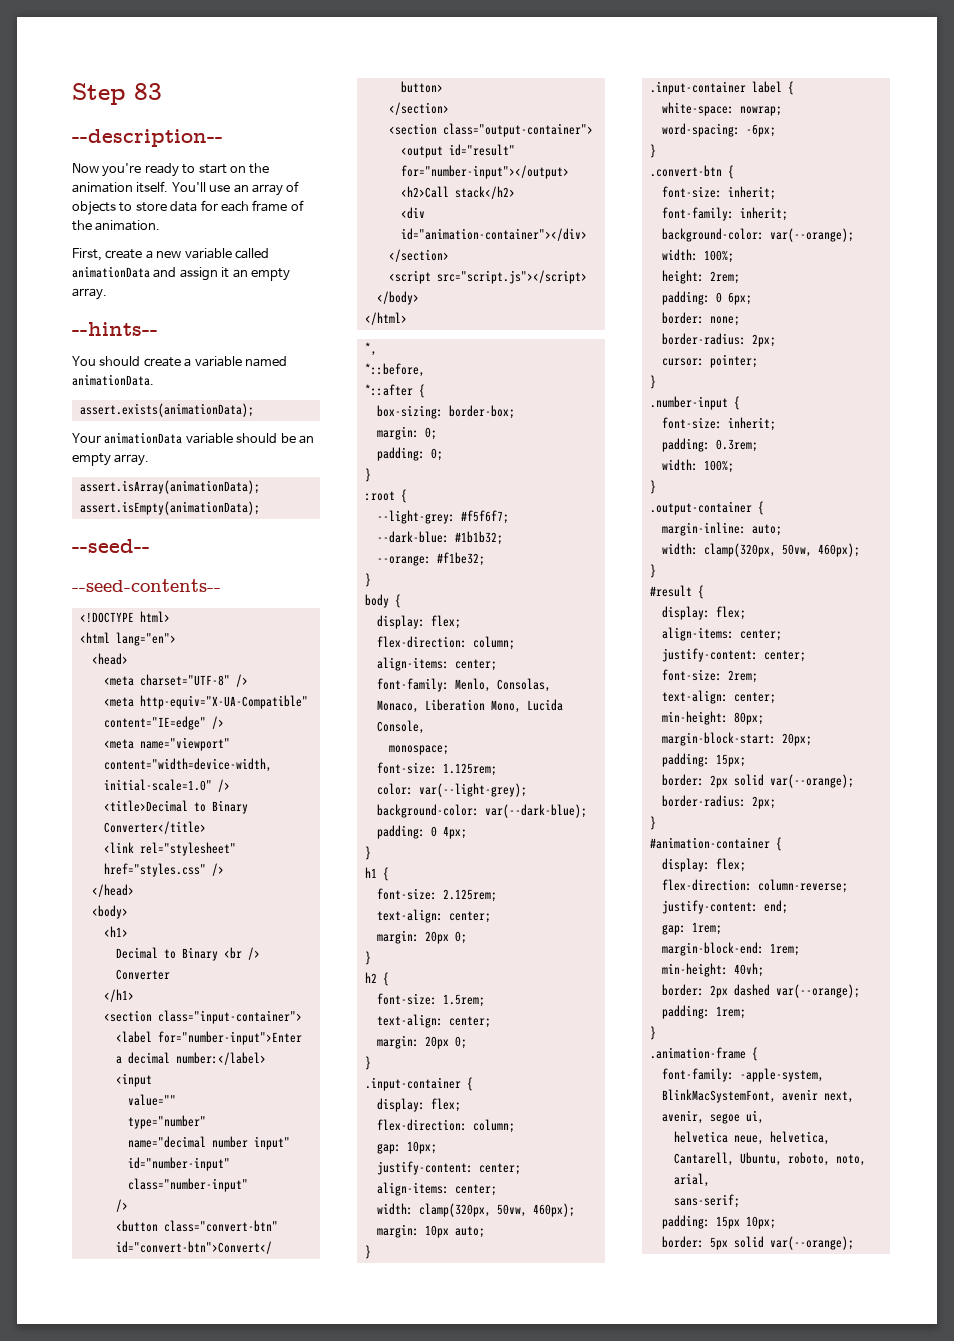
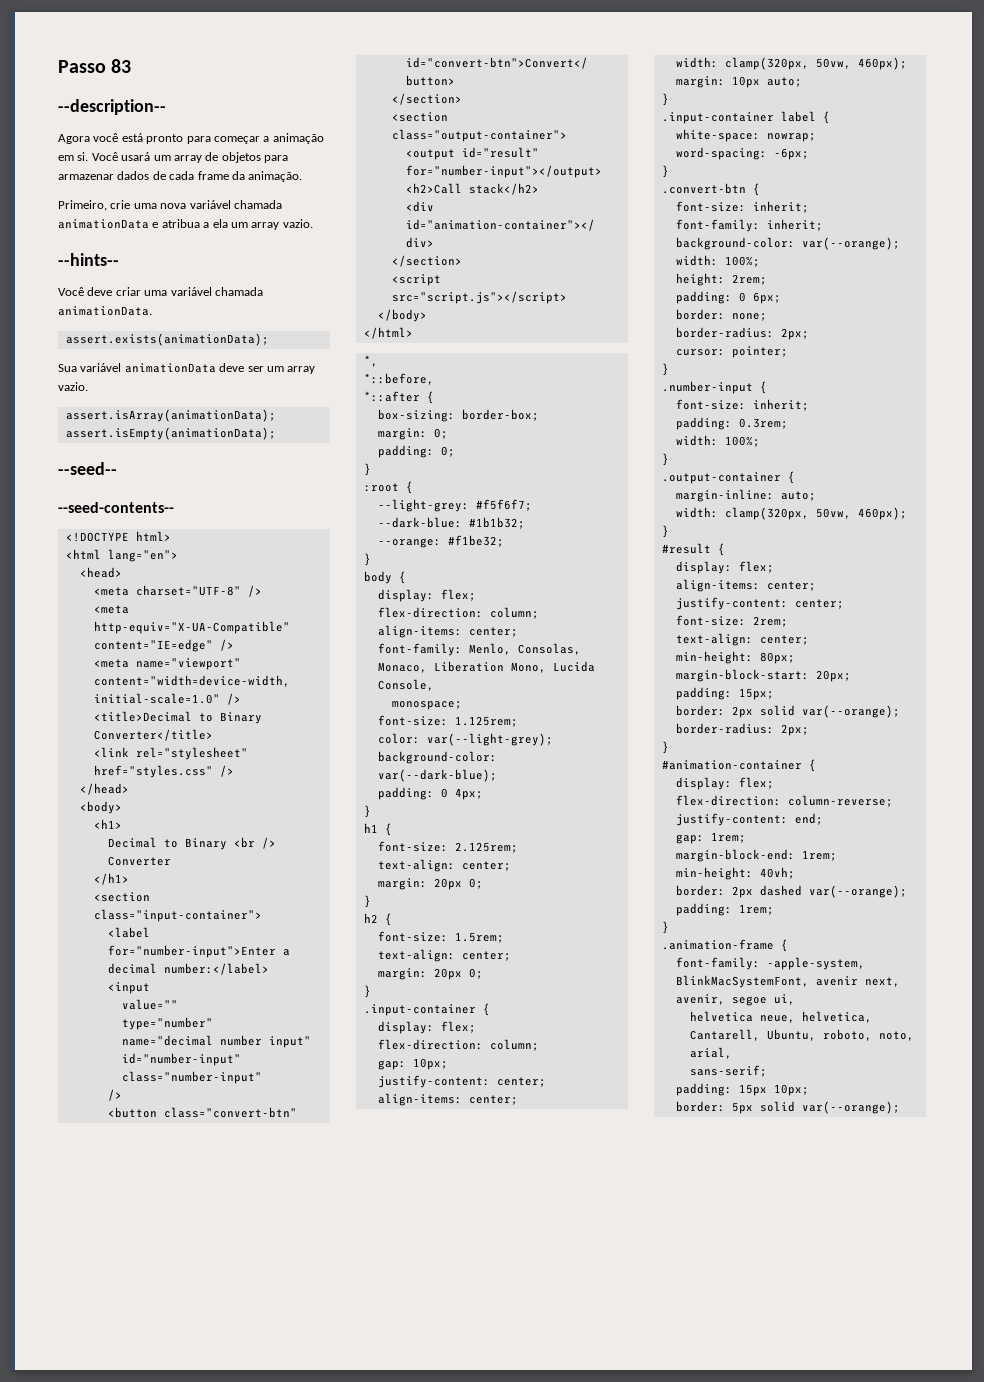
[72,83,125,105] Step -> [58,60,106,73] Passo
[72,163,270,177] [72,181,300,196] [72,200,304,215] [72,220,161,231] [72,248,269,261] [72,266,290,281] [72,288,107,300] [72,322,158,336] [72,356,287,367] [72,374,154,386] [79,403,254,417] [72,432,314,444] [72,453,150,466] Now you're ready to start on the animation itself. You'll use an array of objects to store data for each frame of the animation. // First, create a new variable called animationData and assign it an empty array. // --hints-- // You should create a variable named animationData. // assert.exists(animationData); // Your animationData variable should be an empty array. -> [58,133,324,144] [58,152,288,163] [58,171,303,182] [58,200,282,211] [58,219,313,230] [58,253,119,266] [58,287,263,296] [58,306,152,316] [65,333,269,346] [58,363,316,374] [58,382,88,391] Agora você está pronto para começar a animação em si. Você usará um array de objetos para armazenar dados de cada frame da animação. // Primeiro, crie uma nova variável chamada animationData e atribua a ela um array vazio. // --hints-- // Você deve criar uma variável chamada animationData. // assert.exists(animationData); // Sua variável animationData deve ser um array vazio.

